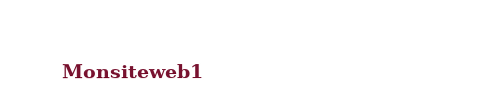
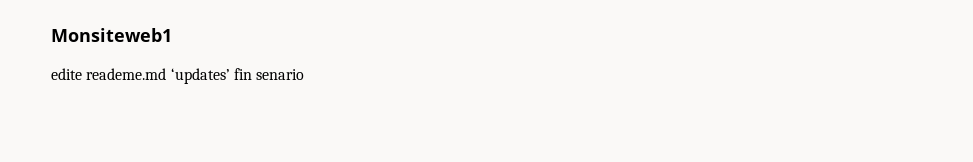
(204, 71) none -> [51,68,305,84] // edite reademe.md ‘updates’ fin senario

